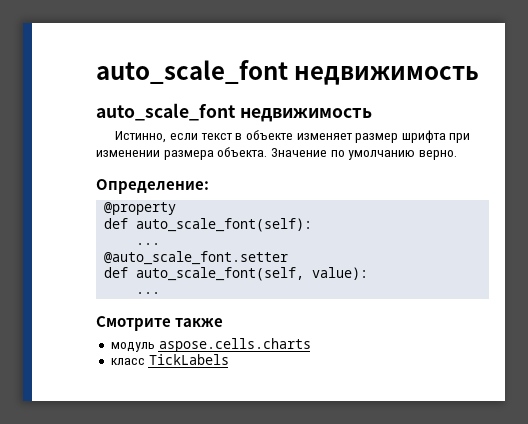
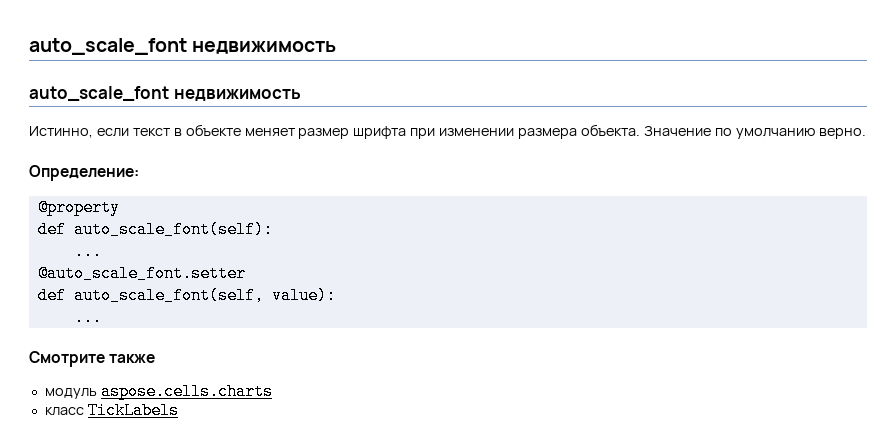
[296,133,352,140] изменяет -> [244,128,295,136] меняет

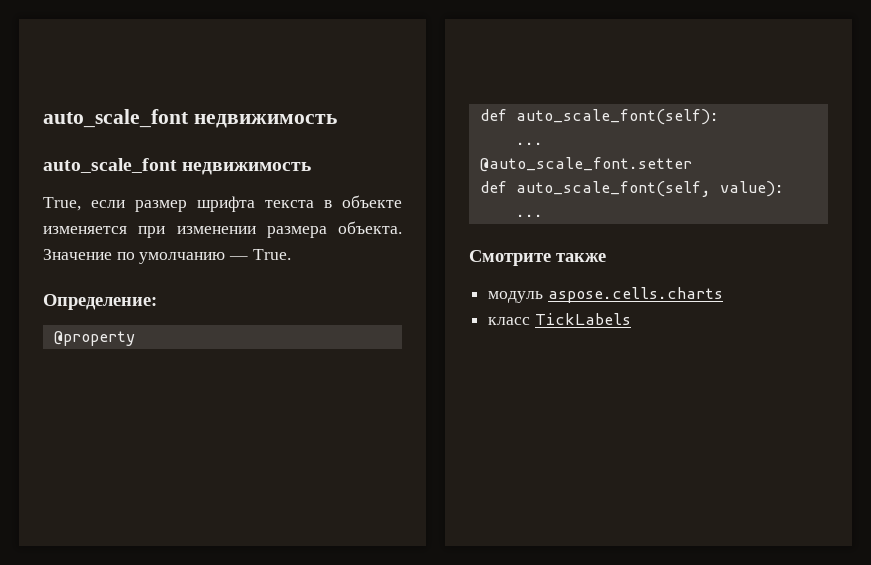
[29,124,407,139] Истинно, если текст в объекте меняет размер шрифта -> [43,195,402,212] [43,226,127,234] True, если размер шрифта текста в объекте изменяется
[818,128,866,139] верно. -> [229,249,291,260] — True.

